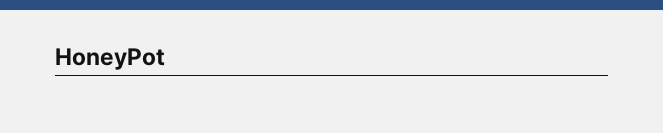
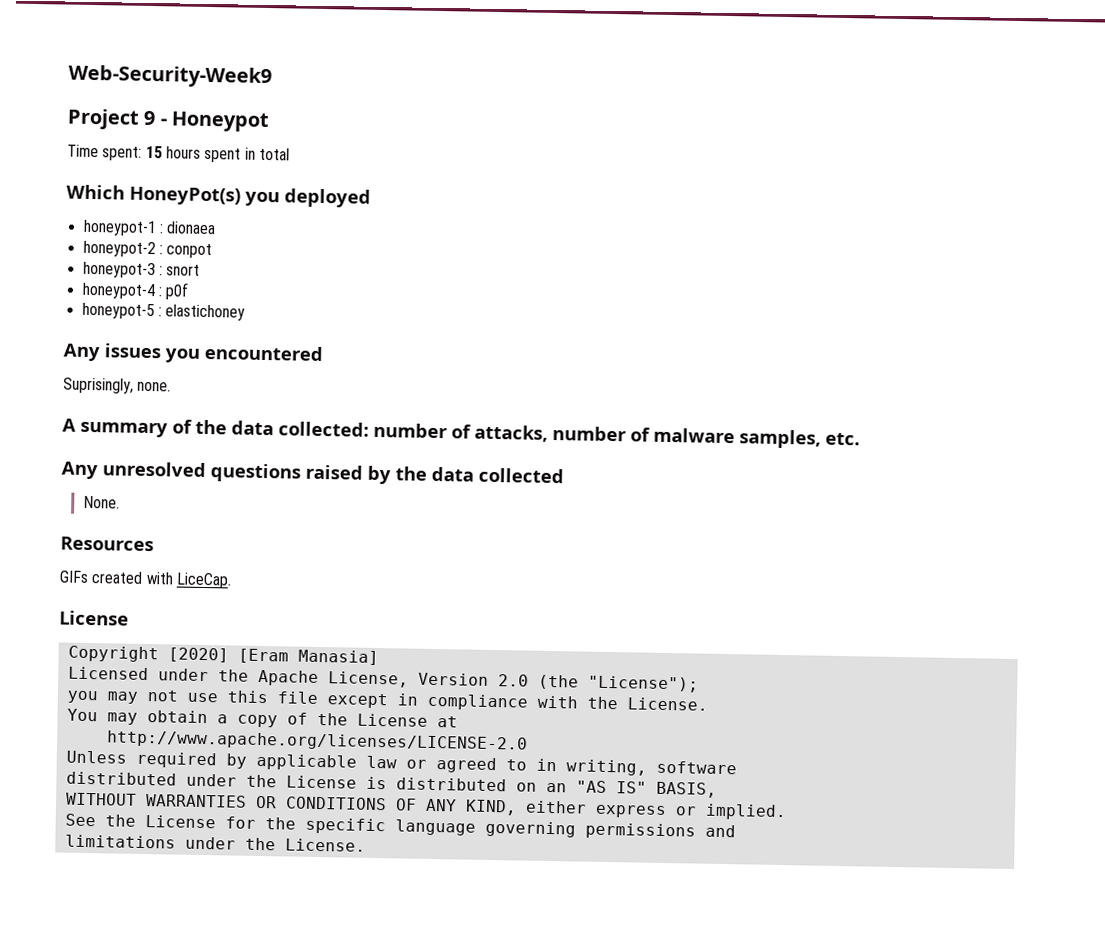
[55,48,165,70] HoneyPot -> [68,64,272,89] [67,108,270,133] [67,144,290,163] [66,184,371,208] [82,219,217,237] [82,240,213,259] [82,261,201,279] [81,282,190,300] [81,302,246,321] [63,343,323,363] [63,377,172,394] [62,418,860,449] [61,461,564,485] [82,495,120,509] [60,536,154,552] [59,570,232,589] [59,610,129,626] [67,645,379,666] [67,666,699,693] [66,690,708,711] [66,708,458,728] [106,730,528,753] [65,750,737,776] [65,771,717,798] [65,792,787,821] [64,813,736,840] [64,834,366,852] Web-Security-Week9 // Project 9 - Honeypot // Time spent: 15 hours spent in total // Which HoneyPot(s) you deployed // honeypot-1 : dionaea // honeypot-2 : conpot // honeypot-3 : snort // honeypot-4 : p0f // honeypot-5 : elastichoney // Any issues you encountered // Suprisingly, none. // A summary of the data collected: number of attacks, number of malware samples, etc. // Any unresolved questions raised by the data collected // None. // Resources // GIFs created with LiceCap. // License // Copyright [2020] [Eram Manasia] // Licensed under the Apache License, Version 2.0 (the "License"); // you may not use this file except in compliance with the License. // You may obtain a copy of the License at // http://www.apache.org/licenses/LICENSE-2.0 // Unless required by applicable law or agreed to in writing, software // distributed under the License is distributed on an "AS IS" BASIS, // WITHOUT WARRANTIES OR CONDITIONS OF ANY KIND, either express or implied. // See the License for the specific language governing permissions and // limitations under the License.

